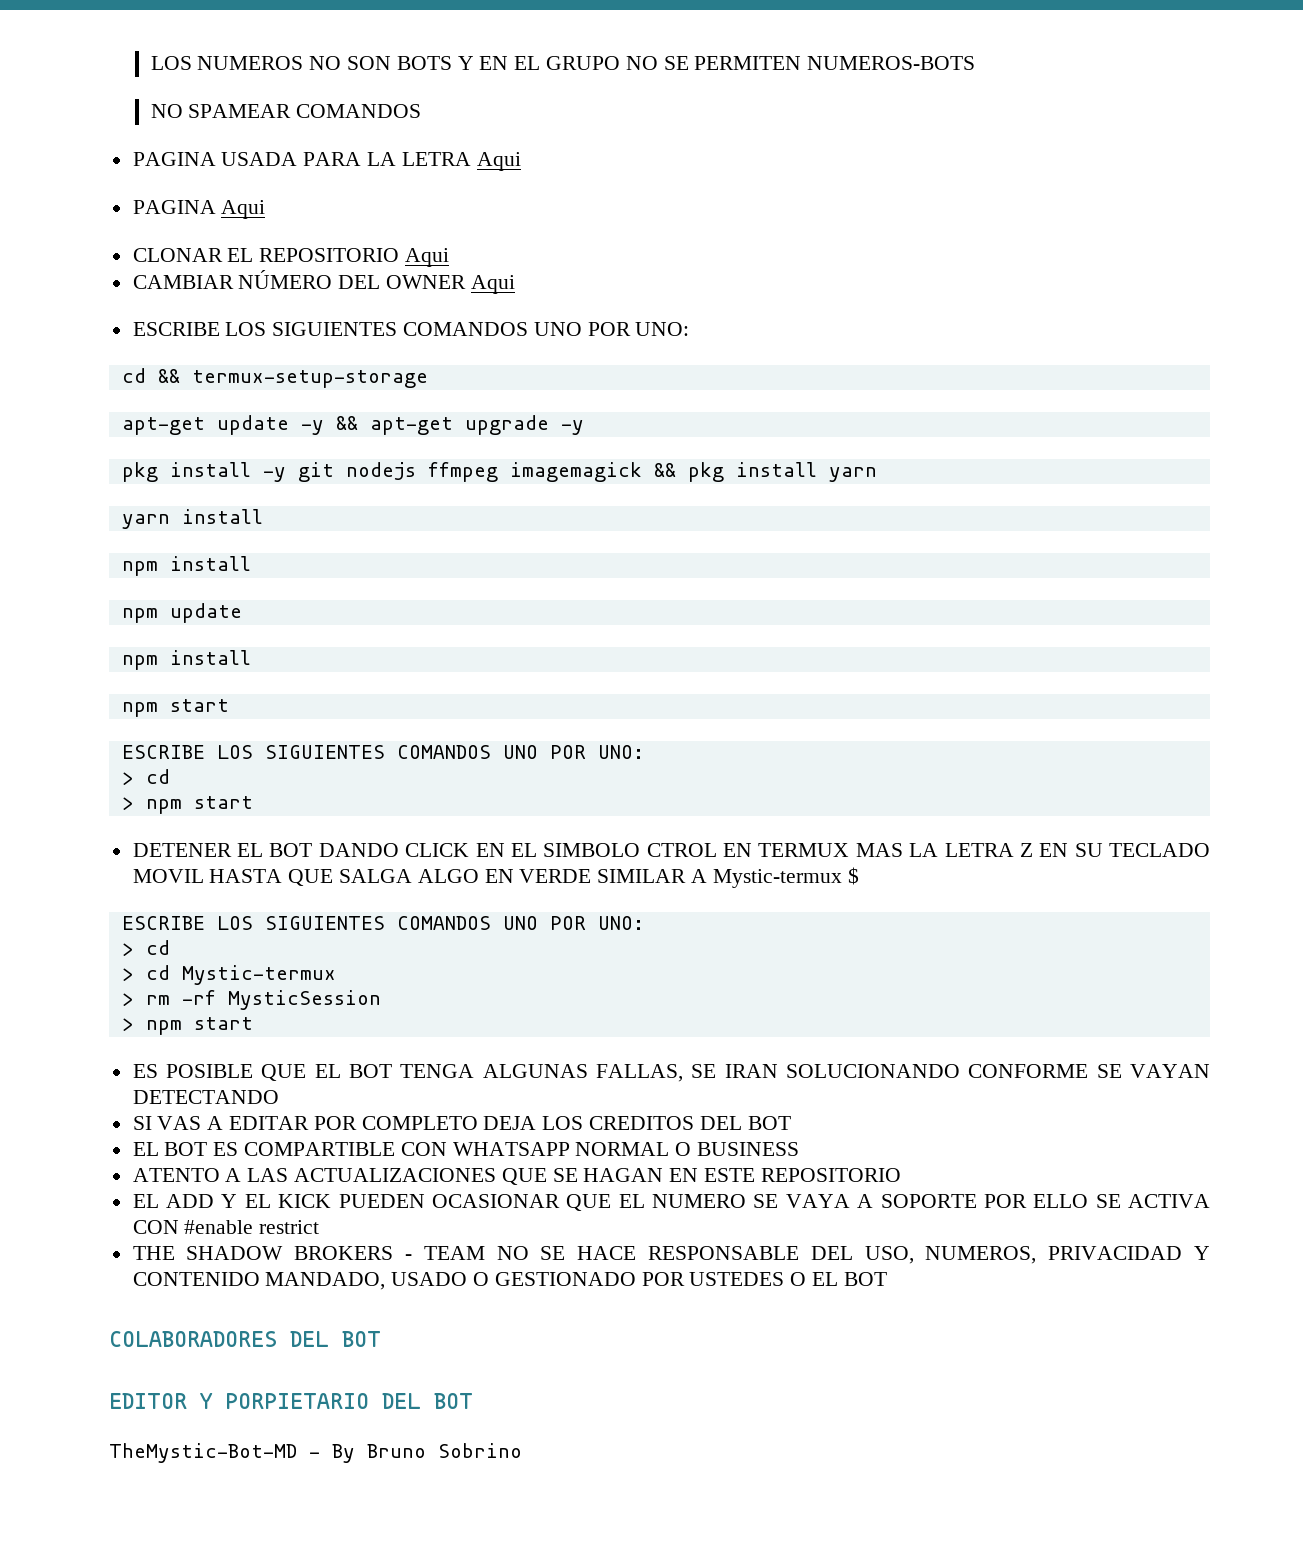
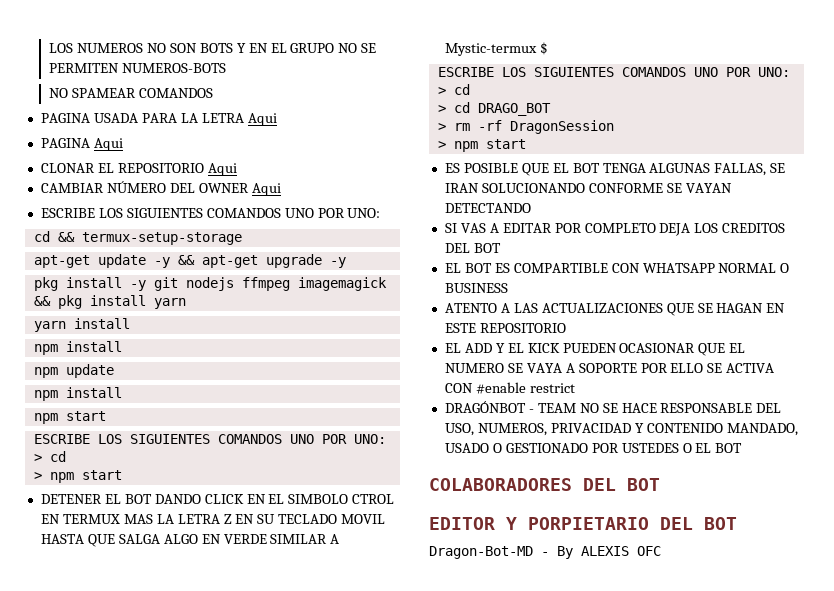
[181,965,336,985] Mystic-termux -> [477,103,551,116] DRAGO_BOT
[227,990,381,1010] MysticSession -> [509,120,614,134] DragonSession
[132,1246,394,1260] THE SHADOW BROKERS -> [444,401,526,413] DRAGÓNBOT
[109,1443,297,1463] TheMystic-Bot-MD -> [429,546,533,559] Dragon-Bot-MD
[367,1443,522,1458] Bruno Sobrino -> [581,546,661,556] ALEXIS OFC

